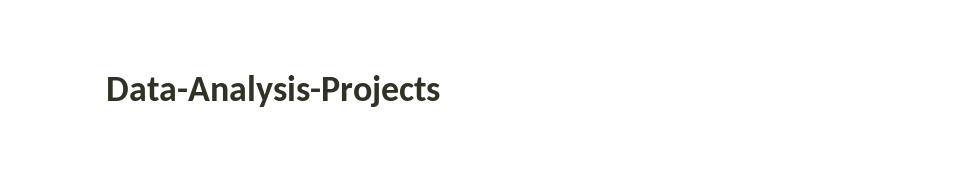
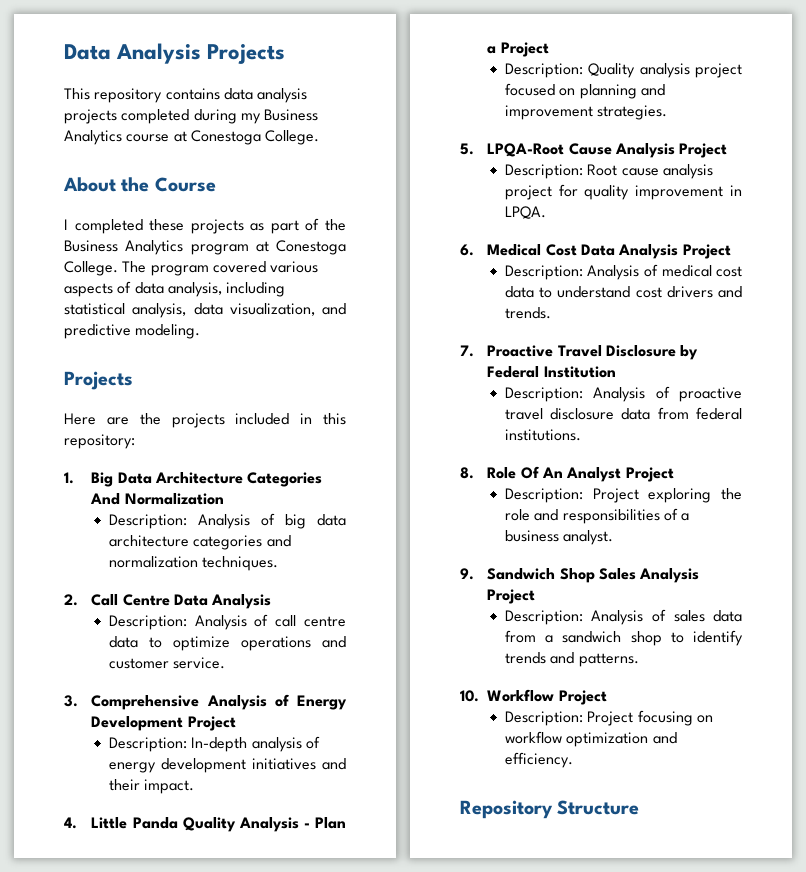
[106,75,440,107] Data-Analysis-Projects -> [64,43,286,64] [64,88,308,103] [64,109,319,124] [64,130,320,145] [63,177,216,192] [64,218,347,234] [64,240,346,255] [64,261,319,276] [64,281,286,297] [64,303,346,318] [64,324,201,339] [64,371,133,390] [64,413,346,428] [64,434,135,449] [64,472,323,487] [90,493,224,505] [108,513,346,529] [108,535,291,550] [108,556,279,571] [64,594,272,609] [108,614,346,630] [108,636,346,651] [108,657,226,669] [64,694,347,710] [91,716,236,731] [108,736,320,752] [108,758,346,773] [108,779,195,794] [64,817,346,832] [487,42,549,57] [504,63,742,78] [504,83,665,99] [504,105,668,120] [460,143,728,158] [504,164,713,179] [504,184,742,200] [504,206,546,219] [460,244,731,259] [504,264,742,280] [504,286,742,298] [504,307,551,319] [460,345,699,360] [487,366,616,378] [504,386,742,402] [504,407,742,420] [504,429,581,441] [460,466,674,482] [504,488,742,503] [504,508,690,524] [504,530,614,545] [460,568,700,583] [487,589,536,604] [504,609,742,625] [504,630,743,646] [504,652,639,667] [460,689,607,705] [504,710,713,726] [504,731,677,747] [504,752,573,768] [460,800,640,819] Data Analysis Projects // This repository contains data analysis projects completed during my Business Analytics course at Conestoga College. // About the Course // I completed these projects as part of the Business Analytics program at Conestoga College. The program covered various aspects of data analysis, including statistical analysis, data visualization, and predictive modeling. // Projects // Here are the projects included in this repository: // 1. Big Data Architecture Categories And Normalization // Description: Analysis of big data architecture categories and normalization techniques. // 2. Call Centre Data Analysis // Description: Analysis of call centre data to optimize operations and customer service. // 3. Comprehensive Analysis of Energy Development Project // Description: In-depth analysis of energy development initiatives and their impact. // 4. Little Panda Quality Analysis - Plan a Project // Description: Quality analysis project focused on planning and improvement strategies. // 5. LPQA-Root Cause Analysis Project // Description: Root cause analysis project for quality improvement in LPQA. // 6. Medical Cost Data Analysis Project // Description: Analysis of medical cost data to understand cost drivers and trends. // 7. Proactive Travel Disclosure by Federal Institution // Description: Analysis of proactive travel disclosure data from federal institutions. // 8. Role Of An Analyst Project // Description: Project exploring the role and responsibilities of a business analyst. // 9. Sandwich Shop Sales Analysis Project // Description: Analysis of sales data from a sandwich shop to identify trends and patterns. // 10. Workflow Project // Description: Project focusing on workflow optimization and efficiency. // Repository Structure

